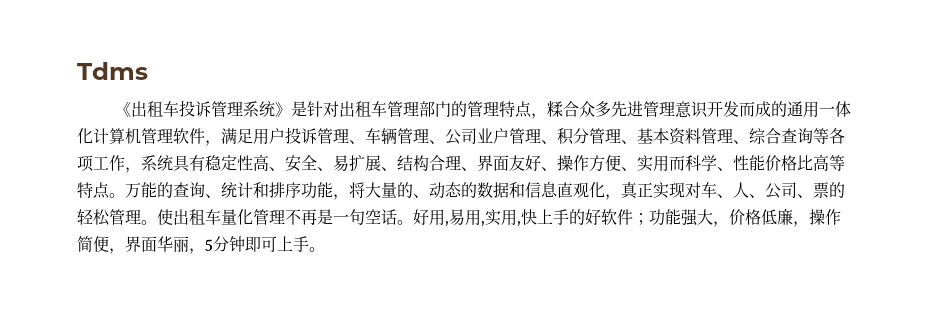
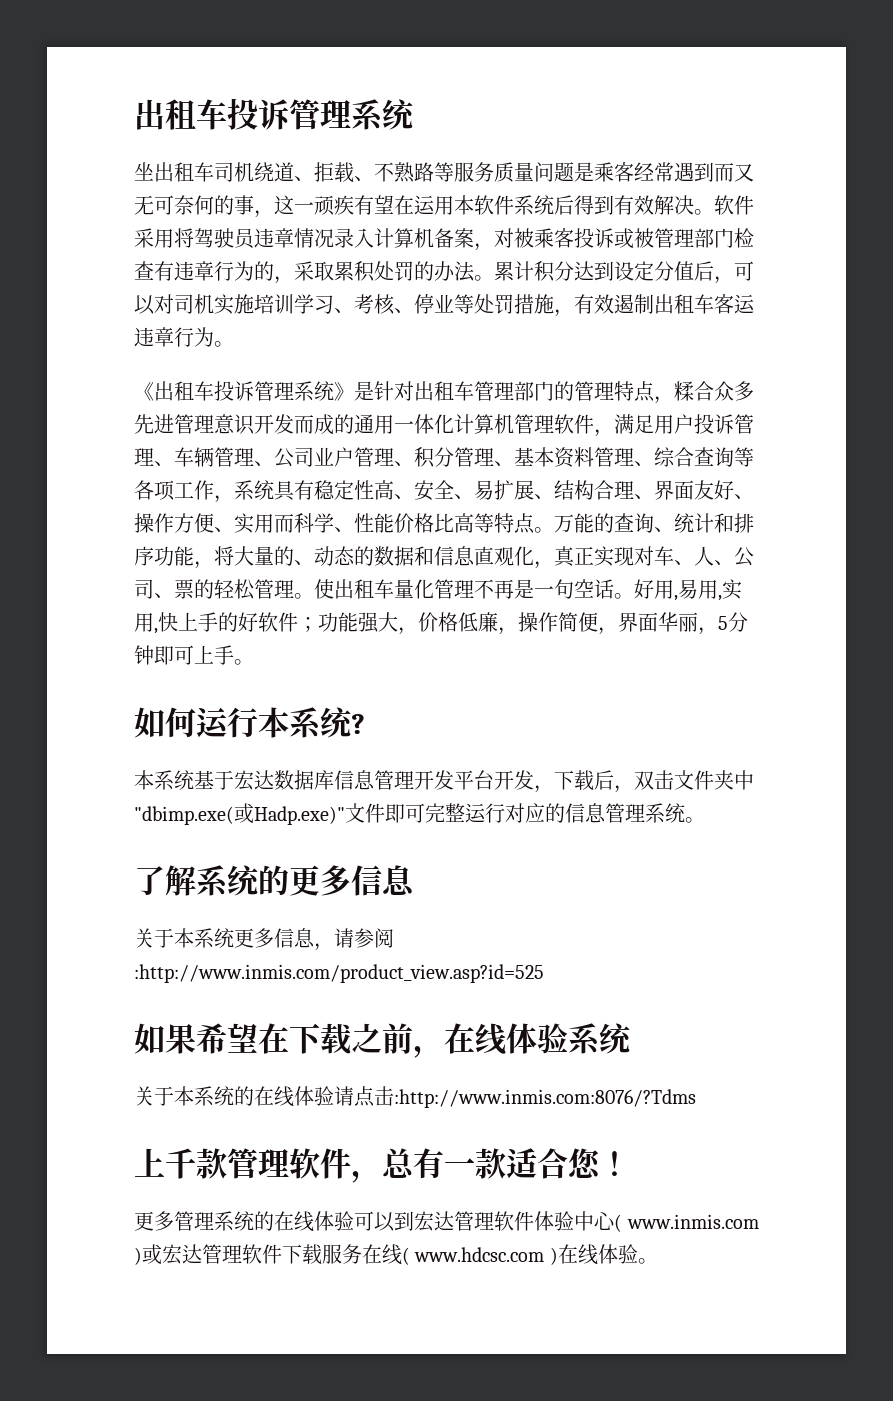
[77,62,148,80] Tdms -> [134,98,415,131] [134,162,754,183] [134,195,754,218] [134,228,754,251] [134,261,754,284] [134,294,755,317] [134,327,234,347] 出租车投诉管理系统 // 坐出租车司机绕道、拒载、不熟路等服务质量问题是乘客经常遇到而又无可奈何的事，这一顽疾有望在运用本软件系统后得到有效解决。软件采用将驾驶员违章情况录入计算机备案，对被乘客投诉或被管理部门检查有违章行为的，采取累积处罚的办法。累计积分达到设定分值后，可以对司机实施培训学习、考核、停业等处罚措施，有效遏制出租车客运违章行为。
(325, 249) none -> [134,707,365,739] [134,770,754,793] [134,803,705,825] [134,865,415,897] [134,928,394,951] [134,964,544,983] [134,1023,632,1058] [134,1086,696,1108] [134,1148,630,1183] [134,1211,759,1232] [134,1244,658,1265] // 如何运行本系统? // 本系统基于宏达数据库信息管理开发平台开发，下载后，双击文件夹中"dbimp.exe(或Hadp.exe)"文件即可完整运行对应的信息管理系统。 // 了解系统的更多信息 // 关于本系统更多信息，请参阅:http://www.inmis.com/product_view.asp?id=525 // 如果希望在下载之前，在线体验系统 // 关于本系统的在线体验请点击:http://www.inmis.com:8076/?Tdms // 上千款管理软件，总有一款适合您！ // 更多管理系统的在线体验可以到宏达管理软件体验中心( www.inmis.com )或宏达管理软件下载服务在线( www.hdcsc.com )在线体验。

